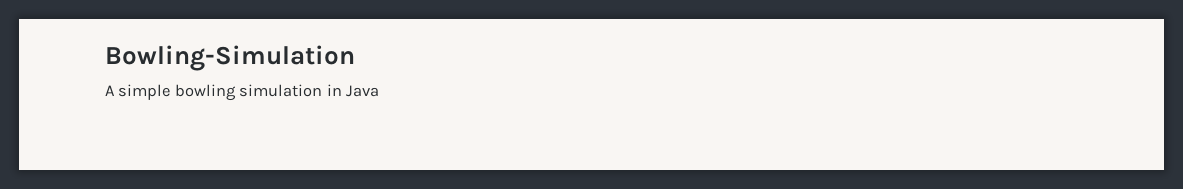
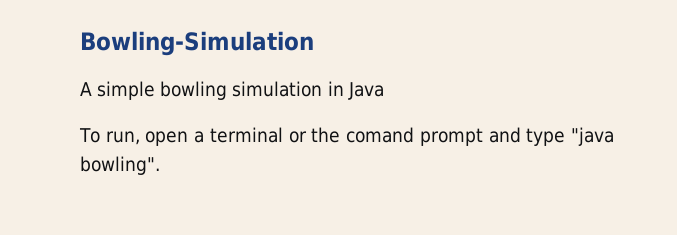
(380, 91) none -> [79,127,614,146] [80,156,160,175] // To run, open a terminal or the comand prompt and type "java bowling".

